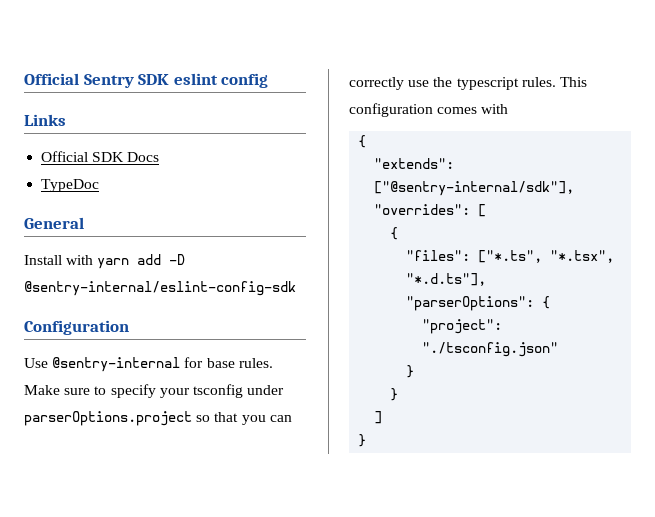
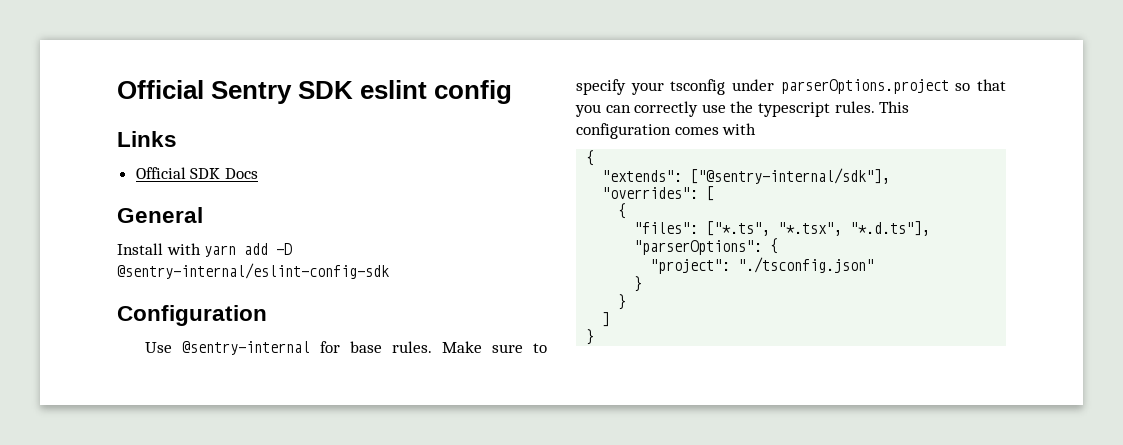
[41,179,100,192] // TypeDoc -> (258, 173) none

